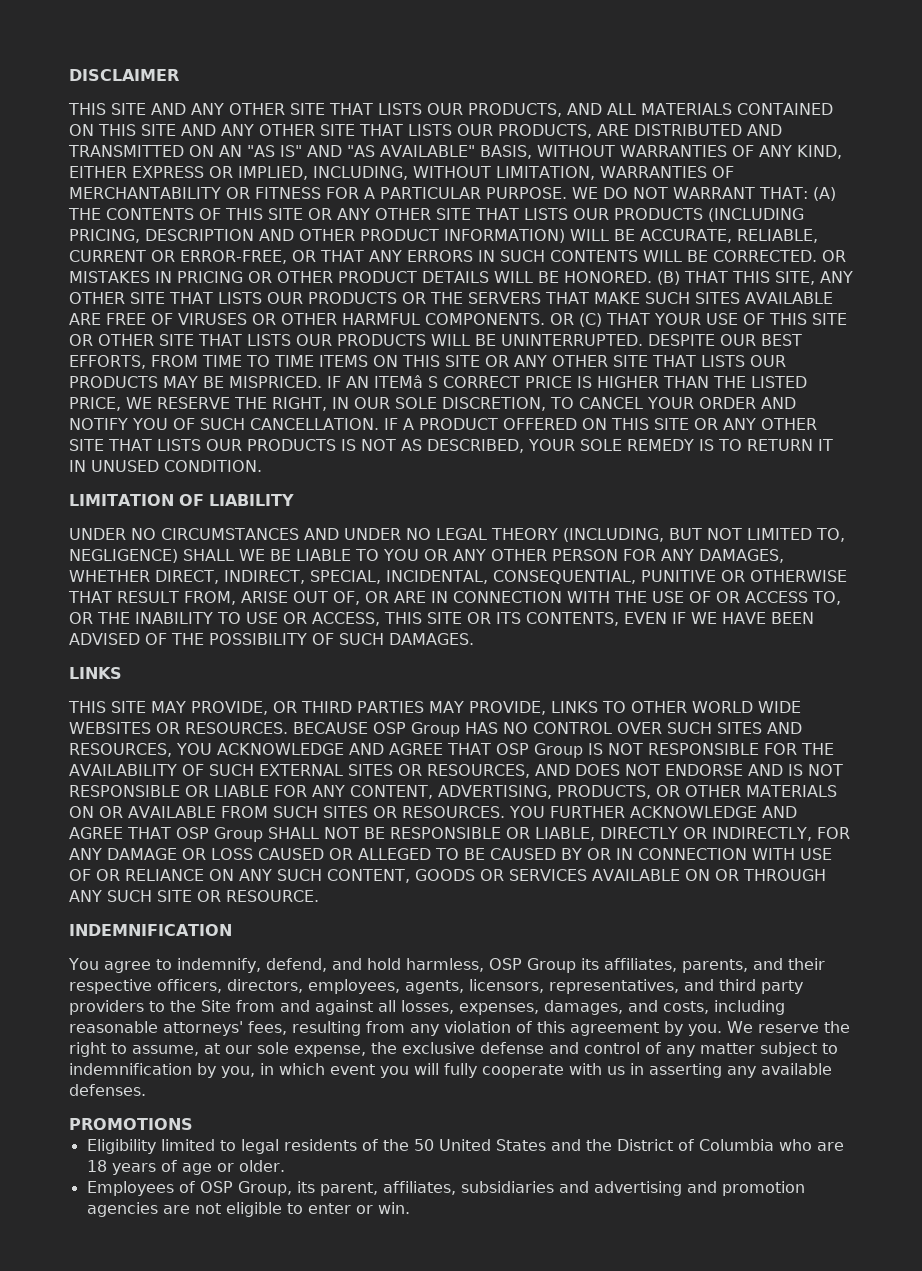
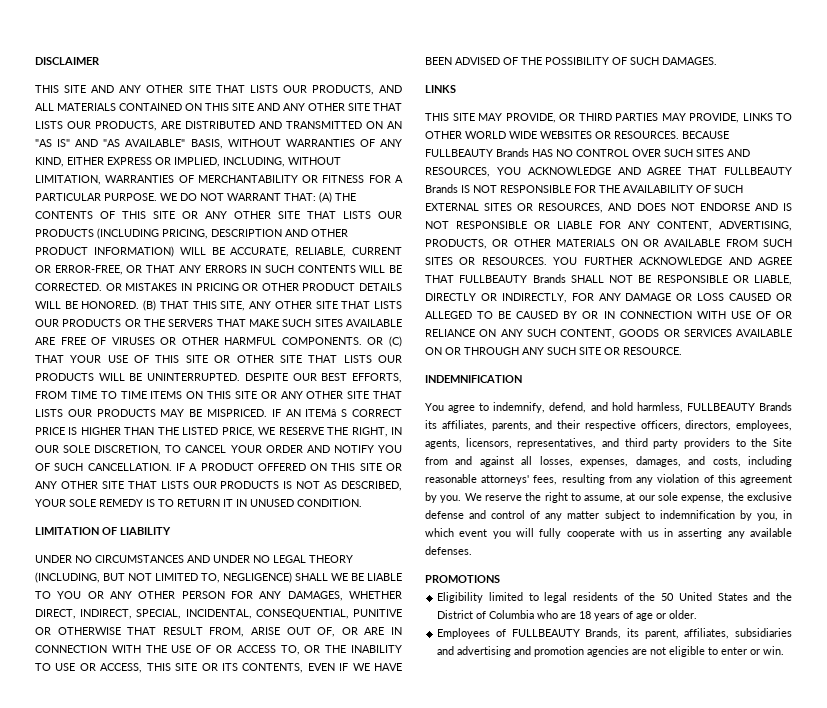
[372,722,460,737] OSP Group -> [425,148,529,157] FULLBEAUTY Brands
[495,743,583,758] OSP Group -> [724,167,792,175] [425,184,458,193] FULLBEAUTY Brands
[175,827,263,842] OSP Group -> [459,274,566,283] FULLBEAUTY Brands
[488,958,576,973] OSP Group -> [686,402,792,411] FULLBEAUTY Brands
[199,1181,292,1196] OSP Group, -> [511,628,622,639] FULLBEAUTY Brands,

